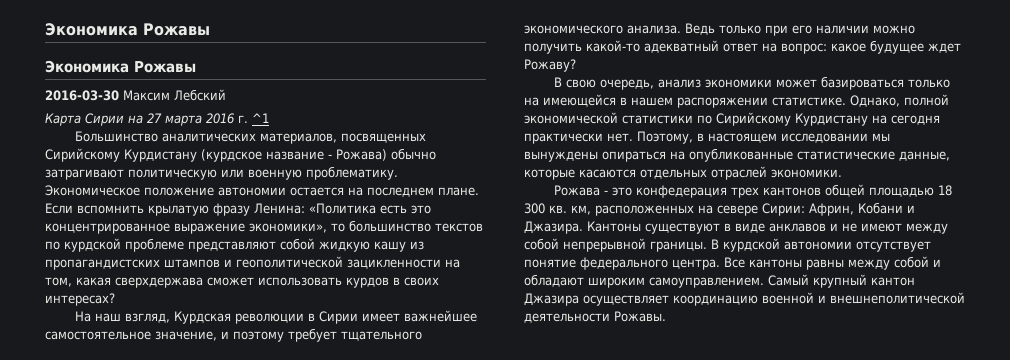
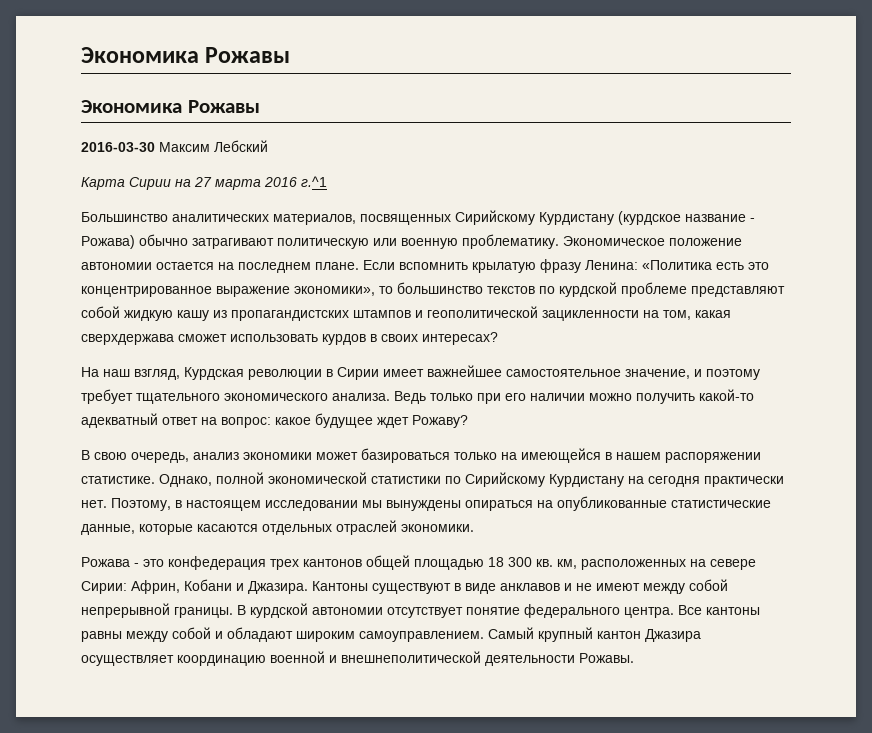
[238,113,269,123] г. ^1 -> [301,176,327,187] г.^1

